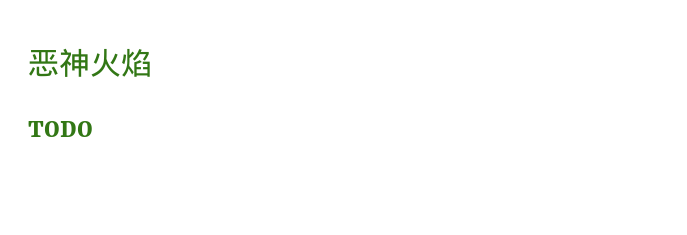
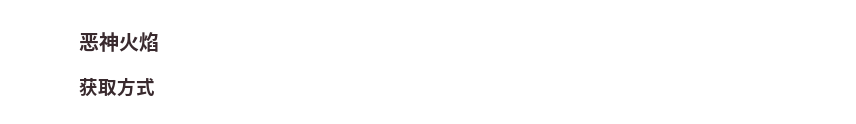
[28,121,93,137] TODO -> [79,77,155,97] 获取方式

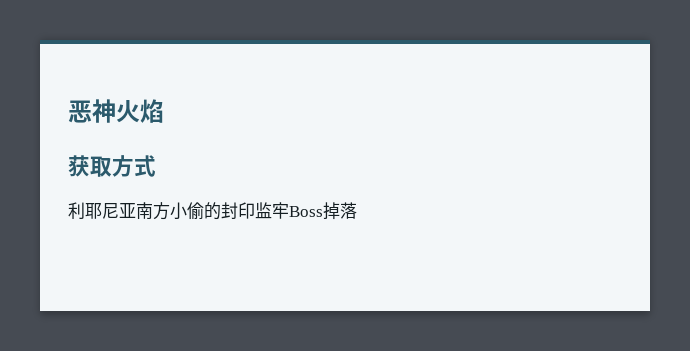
(155, 87) none -> [68,202,357,220] // 利耶尼亚南方小偷的封印监牢Boss掉落

